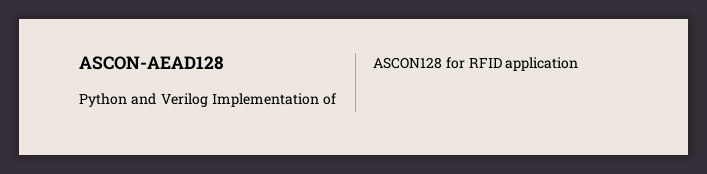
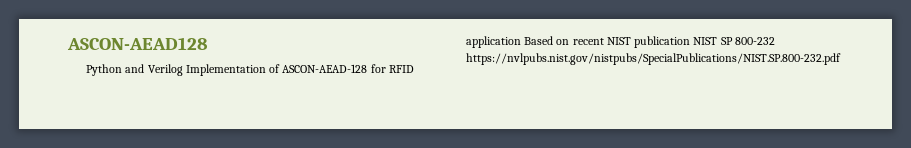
[373,57,442,69] ASCON128 -> [282,64,368,73] ASCON-AEAD-128
(579, 64) none -> [524,36,775,48] [466,53,841,65] Based on recent NIST publication NIST SP 800-232 https://nvlpubs.nist.gov/nistpubs/SpecialPublications/NIST.SP.800-232.pdf

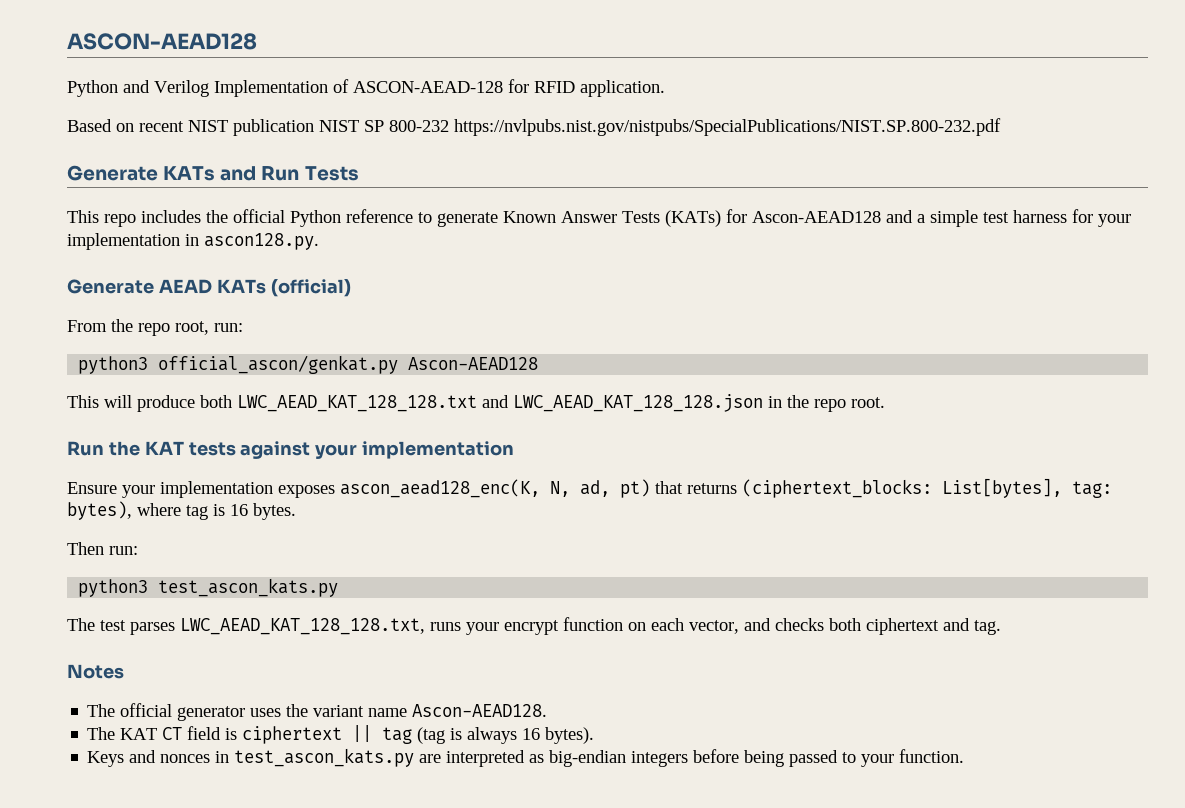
[466,36,521,48] application -> [580,80,665,97] application. //
(841, 59) none -> [67,165,359,181] [67,209,1131,227] [67,233,319,250] [67,279,351,297] [67,319,243,336] [78,355,539,374] [67,394,885,412] [67,441,515,459] [67,478,1112,498] [67,501,296,520] [67,542,138,555] [78,578,339,597] [67,617,1001,635] [67,664,124,679] [87,703,548,721] [87,725,595,744] [87,748,965,767] // Generate KATs and Run Tests // This repo includes the official Python reference to generate Known Answer Tests (KATs) for Ascon-AEAD128 and a simple test harness for your implementation in ascon128.py. // Generate AEAD KATs (official) // From the repo root, run: // python3 official_ascon/genkat.py Ascon-AEAD128 // This will produce both LWC_AEAD_KAT_128_128.txt and LWC_AEAD_KAT_128_128.json in the repo root. // Run the KAT tests against your implementation // Ensure your implementation exposes ascon_aead128_enc(K, N, ad, pt) that returns (ciphertext_blocks: List[bytes], tag: bytes), where tag is 16 bytes. // Then run: // python3 test_ascon_kats.py // The test parses LWC_AEAD_KAT_128_128.txt, runs your encrypt function on each vector, and checks both ciphertext and tag. // Notes // The official generator uses the variant name Ascon-AEAD128. // The KAT CT field is ciphertext || tag (tag is always 16 bytes). // Keys and nonces in test_ascon_kats.py are interpreted as big-endian integers before being passed to your function.

